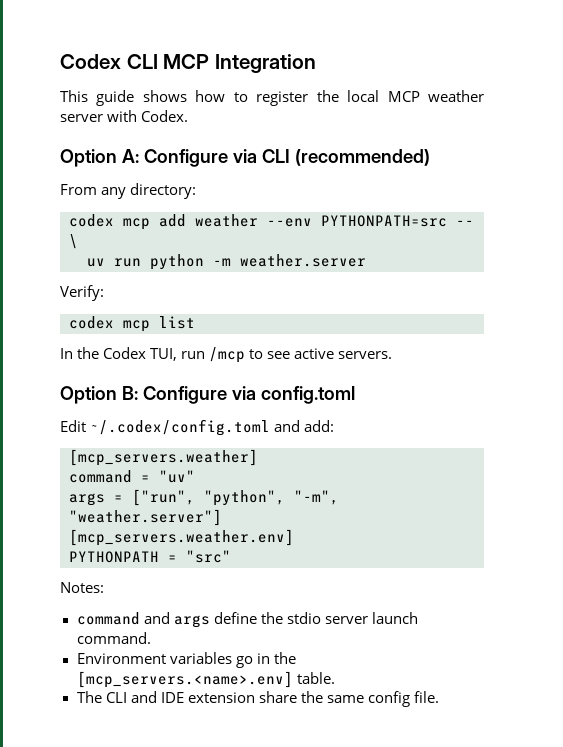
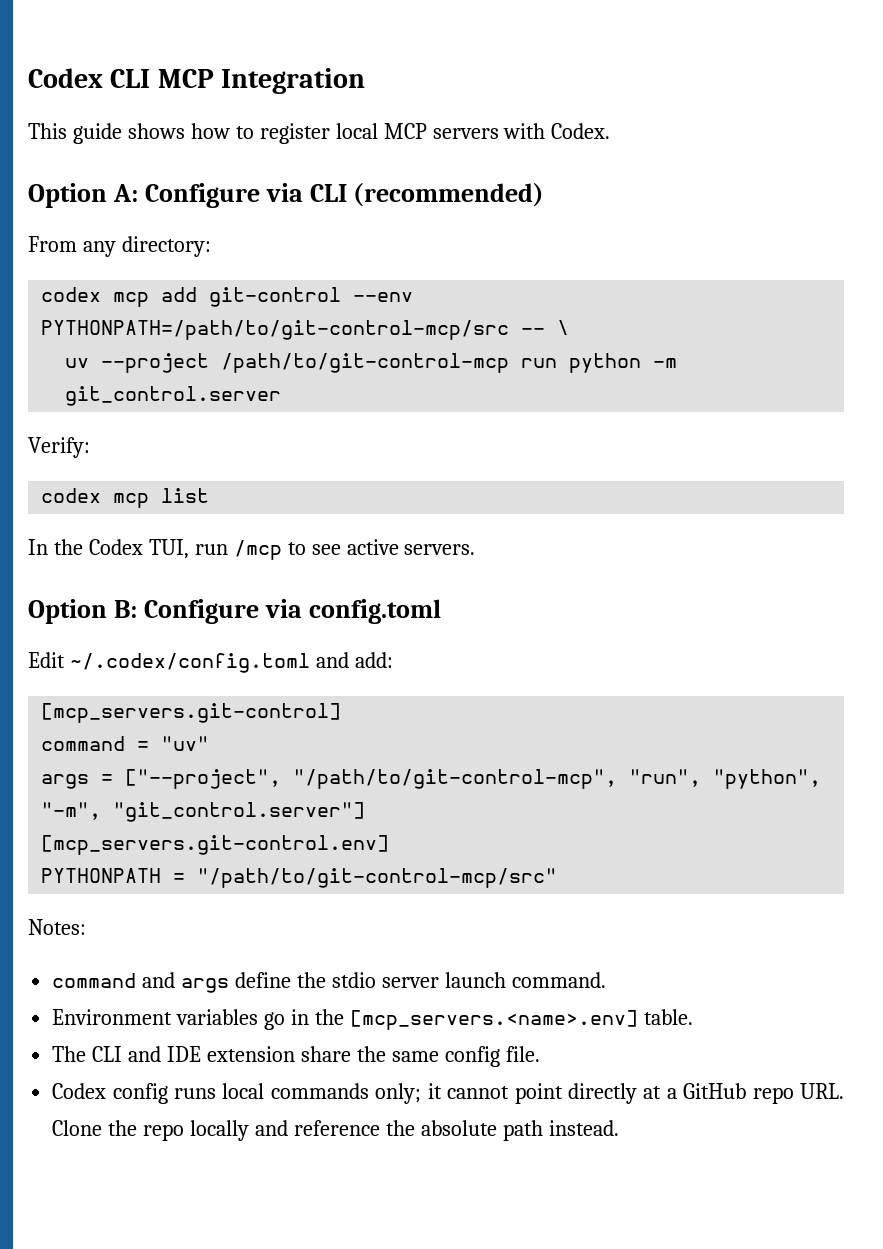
[316,90,339,102] the -> (330, 133) none
[428,90,485,102] [60,114,103,122] weather server -> [432,128,499,139] servers
[195,214,447,227] weather --env PYTHONPATH=src -> [209,287,414,307] [41,320,510,340] git-control --env PYTHONPATH=/path/to/git-control-mcp/src
(105, 262) none -> [101,353,510,373] --project /path/to/git-control-mcp
[240,254,366,267] weather.server -> [65,386,282,406] git_control.server
[69,449,258,466] [mcp_servers.weather] -> [41,703,342,723] [mcp_servers.git-control]
[132,489,339,506] [69,509,222,526] [69,529,294,546] ["run", "python", "-m", "weather.server"] // [mcp_servers.weather.env] -> [125,769,822,789] [41,802,366,822] [41,835,390,855] ["--project", "/path/to/git-control-mcp", "run", "python", "-m", "git_control.server"] // [mcp_servers.git-control.env]
[186,550,231,563] "src" -> [197,868,558,888] "/path/to/git-control-mcp/src"
(439, 697) none -> [52,1083,844,1104] [52,1120,619,1141] // Codex config runs local commands only; it cannot point directly at a GitHub repo URL. Clone the repo locally and reference the absolute path instead.

